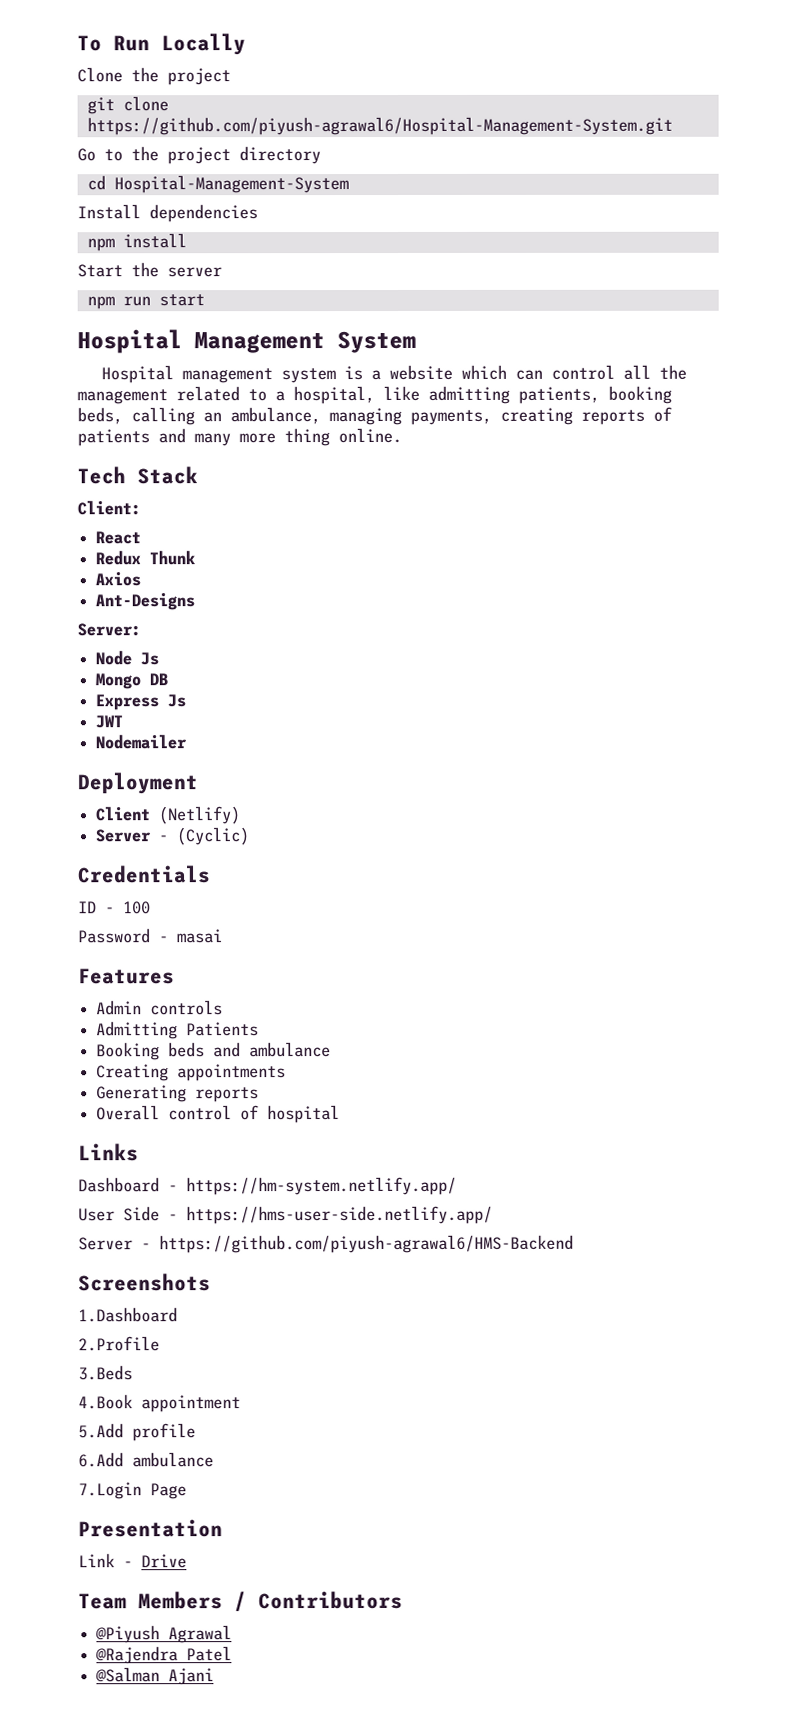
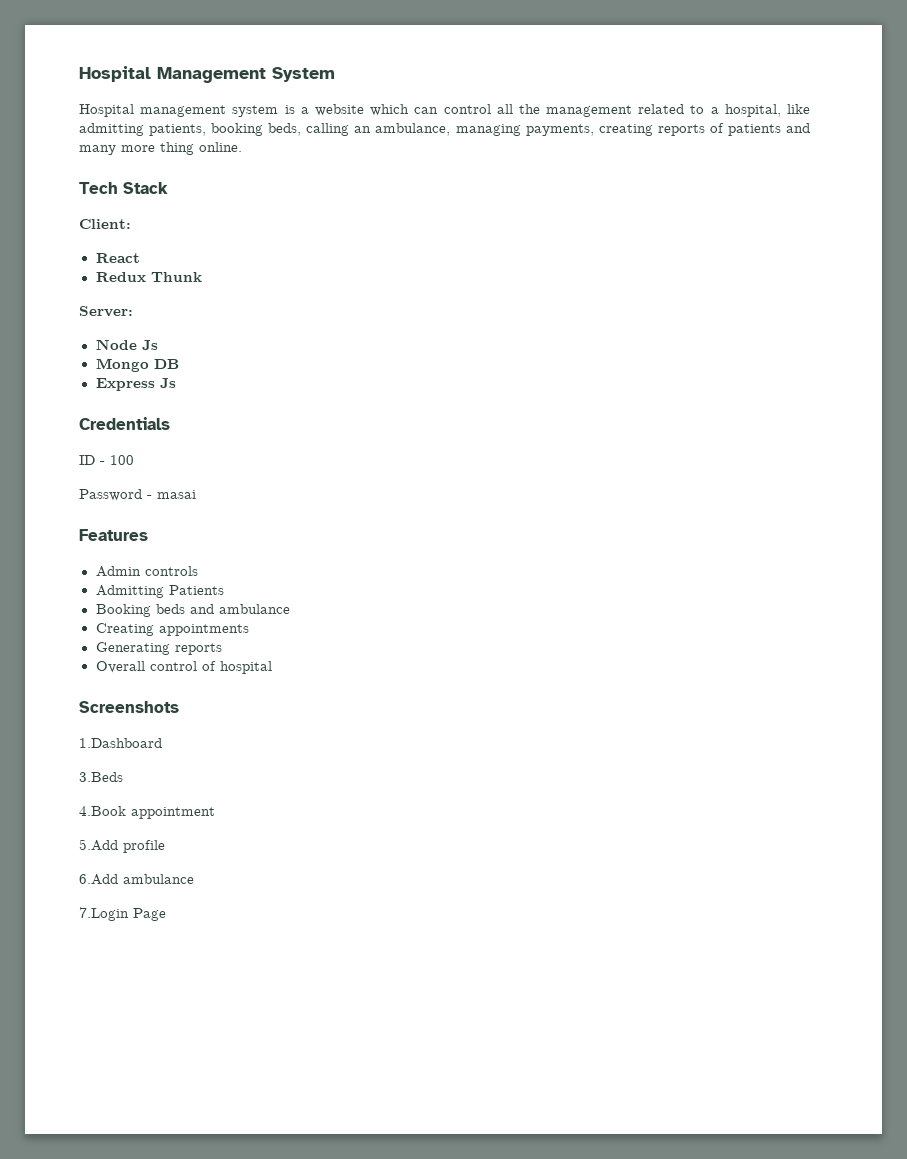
[77,33,246,56] [77,67,231,86] [86,96,169,115] [86,116,673,136] [77,146,321,165] [86,175,349,194] [77,204,258,223] [86,233,187,252] [77,262,222,278] [86,294,205,310] To Run Locally // Clone the project // git clone https://github.com/piyush-agrawal6/Hospital-Management-System.git // Go to the project directory // cd Hospital-Management-System // Install dependencies // npm install // Start the server // npm run start // -> (79, 74) none
[95,571,142,587] [95,592,196,611] // Axios // Ant-Designs -> (202, 277) none
[95,715,124,729] [95,734,188,750] [77,772,198,795] [95,806,241,825] [95,827,250,846] // JWT // Nodemailer // Deployment // Client (Netlify) // Server - (Cyclic) -> (176, 383) none
[78,1143,139,1162] [78,1176,457,1196] [78,1205,493,1225] [78,1234,574,1254] // Links // Dashboard - https://hm-system.netlify.app/ // User Side - https://hms-user-side.netlify.app/ // Server - https://github.com/piyush-agrawal6/HMS-Backend -> (272, 667) none
[78,1336,160,1352] // 2.Profile -> (162, 743) none
[78,1519,223,1538] [78,1553,187,1569] [78,1590,403,1612] [95,1625,233,1644] [95,1646,233,1665] [95,1667,215,1686] // Presentation // Link - Drive // Team Members / Contributors // @Piyush Agrawal // @Rajendra Patel // @Salman Ajani -> (166, 914) none

